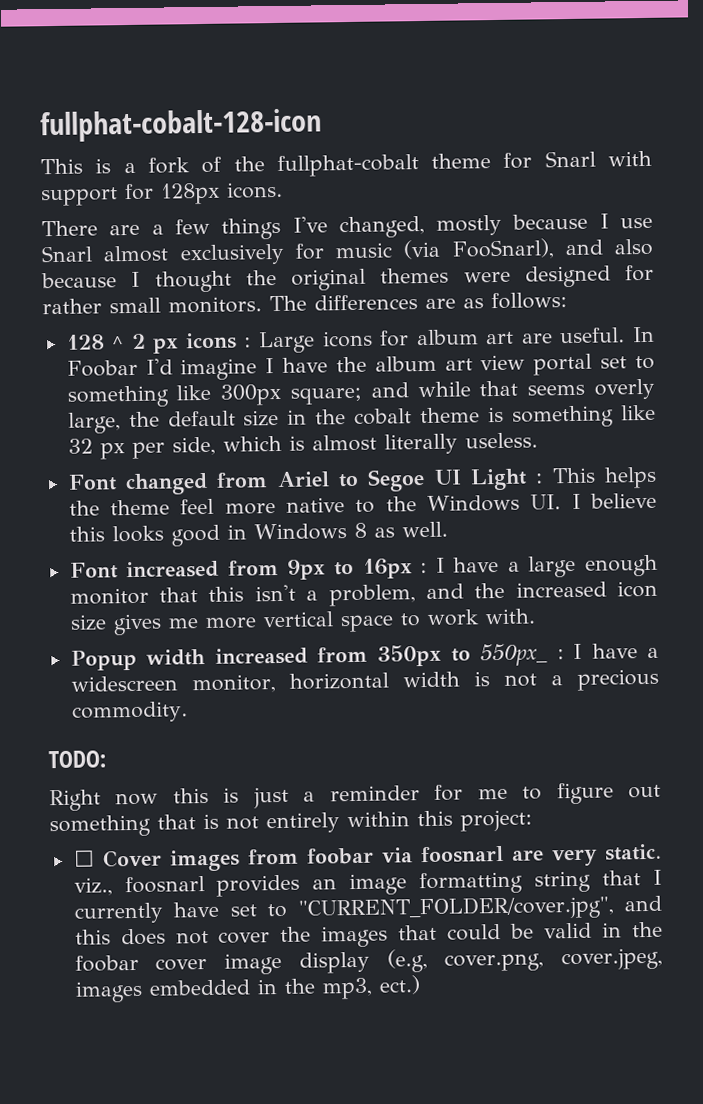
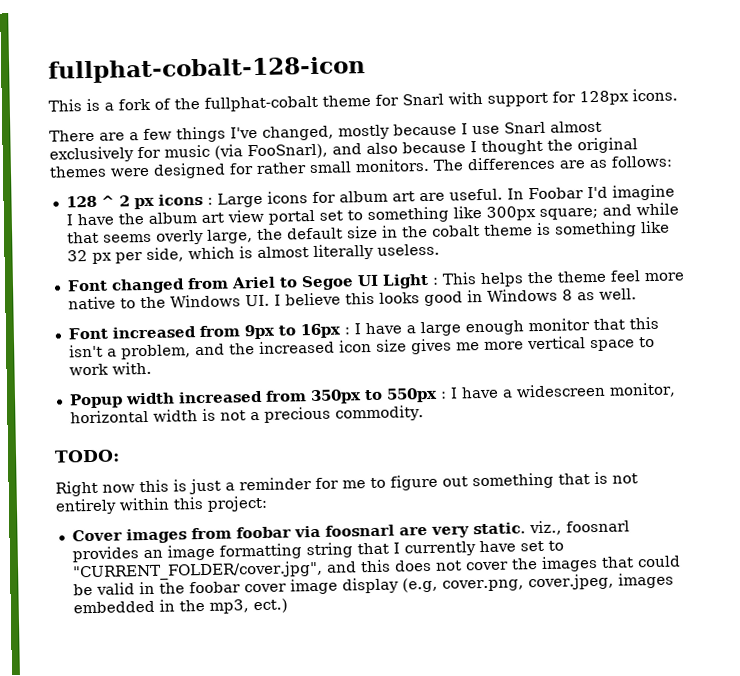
[480,643,549,667] 550px_ -> [385,387,438,403] 550px
[73,849,95,867] ☐ -> (268, 503) none

